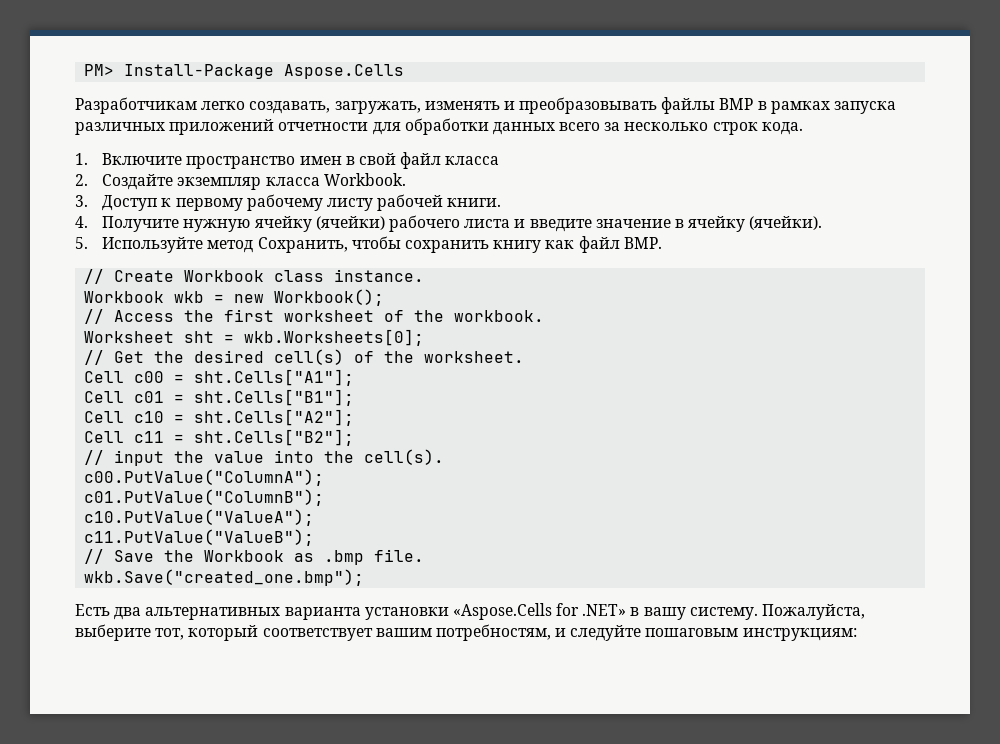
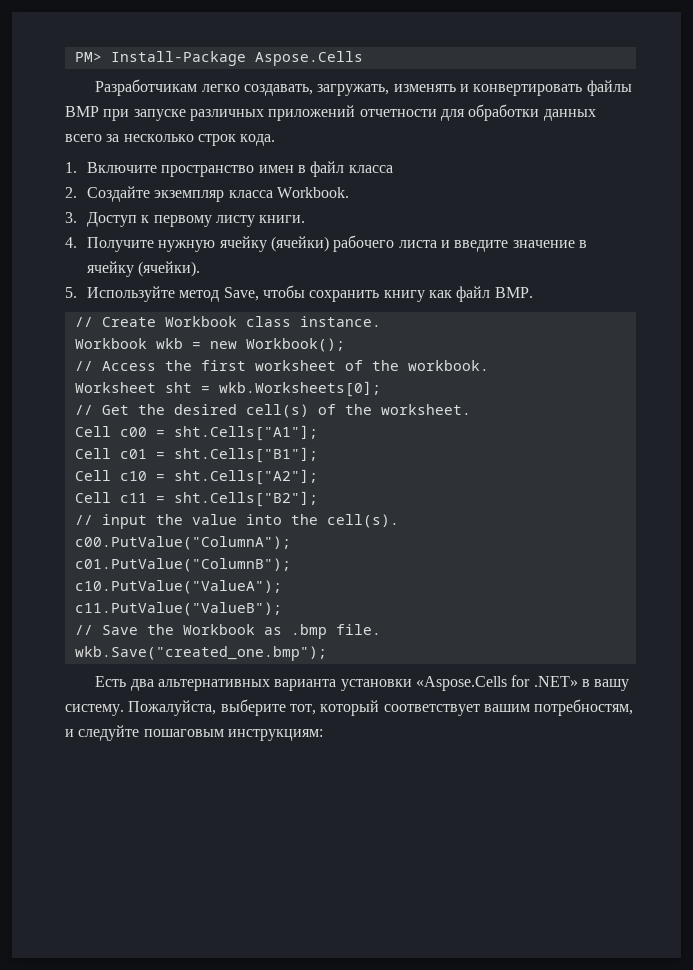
[519,97,658,114] преобразовывать -> [473,84,583,96] конвертировать
[757,101,897,114] в рамках запуска -> [103,109,186,121] при запуске
[359,153,397,165] свой -> (307, 169) none
[246,194,444,211] рабочему листу рабочей -> [216,215,256,227] листу
[257,237,348,253] Сохранить, -> [223,287,259,301] Save,

